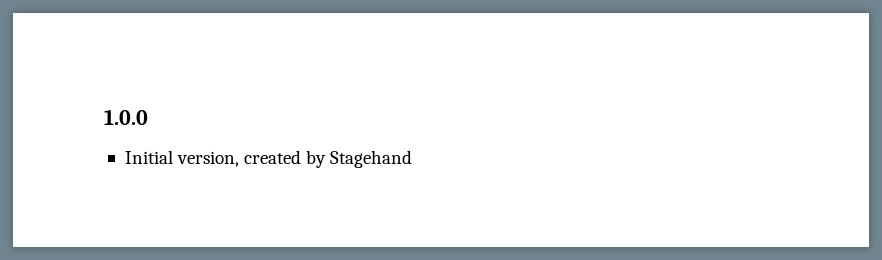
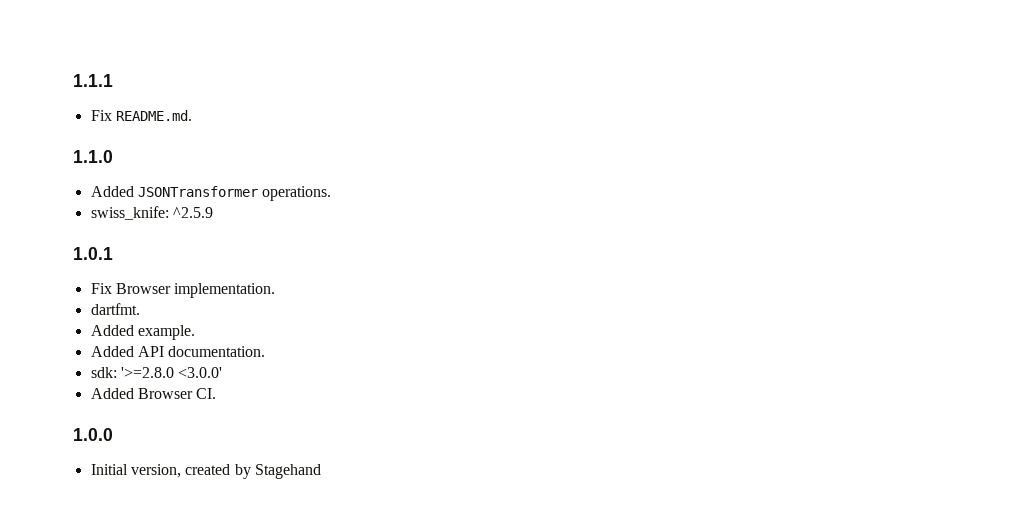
(104, 117) none -> [73,74,113,87] [90,110,192,121] [73,150,113,163] [90,186,332,201] [90,206,213,220] [73,247,113,260] [90,283,276,298] [90,303,140,315] [90,325,195,340] [90,346,266,357] [90,367,223,378] [90,388,217,399] 1.1.1 // Fix README.md. // 1.1.0 // Added JSONTransformer operations. // swiss_knife: ^2.5.9 // 1.0.1 // Fix Browser implementation. // dartfmt. // Added example. // Added API documentation. // sdk: '>=2.8.0 <3.0.0' // Added Browser CI. //

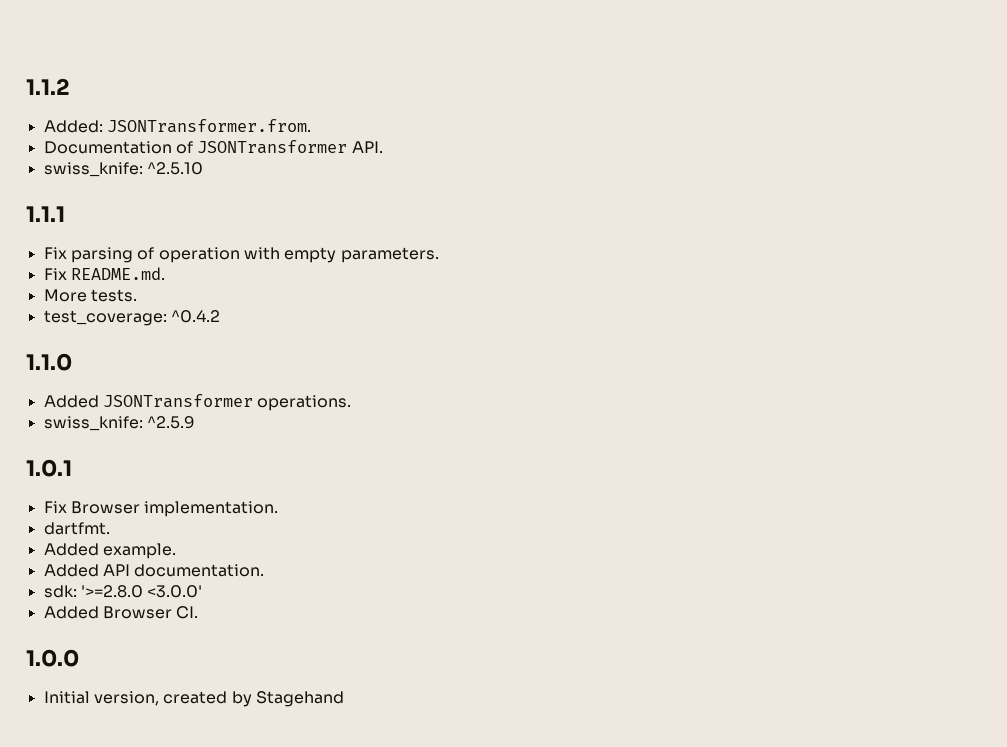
[73,74,113,87] [90,110,192,121] 1.1.1 // Fix README.md. -> [26,78,70,95] [43,119,311,133] [43,140,383,154] [43,162,203,177] [26,206,65,222] [43,247,439,263] [43,267,165,280] [43,289,137,302] [43,310,220,326] 1.1.2 // Added: JSONTransformer.from. // Documentation of JSONTransformer API. // swiss_knife: ^2.5.10 // 1.1.1 // Fix parsing of operation with empty parameters. // Fix README.md. // More tests. // test_coverage: ^0.4.2

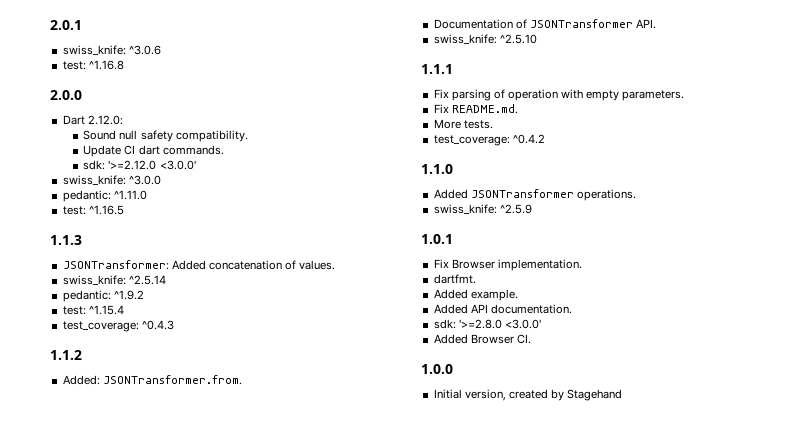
(26, 86) none -> [50,20,82,30] [62,45,161,55] [62,60,124,70] [50,90,82,100] [62,115,123,125] [83,130,248,142] [83,145,224,157] [83,160,196,170] [62,175,161,185] [62,190,147,202] [62,205,124,215] [50,235,82,245] [62,260,336,270] [62,275,166,285] [62,290,144,302] [62,305,124,315] [62,320,174,332] 2.0.1 // swiss_knife: ^3.0.6 // test: ^1.16.8 // 2.0.0 // Dart 2.12.0: // Sound null safety compatibility. // Update CI dart commands. // sdk: '>=2.12.0 <3.0.0' // swiss_knife: ^3.0.0 // pedantic: ^1.11.0 // test: ^1.16.5 // 1.1.3 // JSONTransformer: Added concatenation of values. // swiss_knife: ^2.5.14 // pedantic: ^1.9.2 // test: ^1.15.4 // test_coverage: ^0.4.3 //

